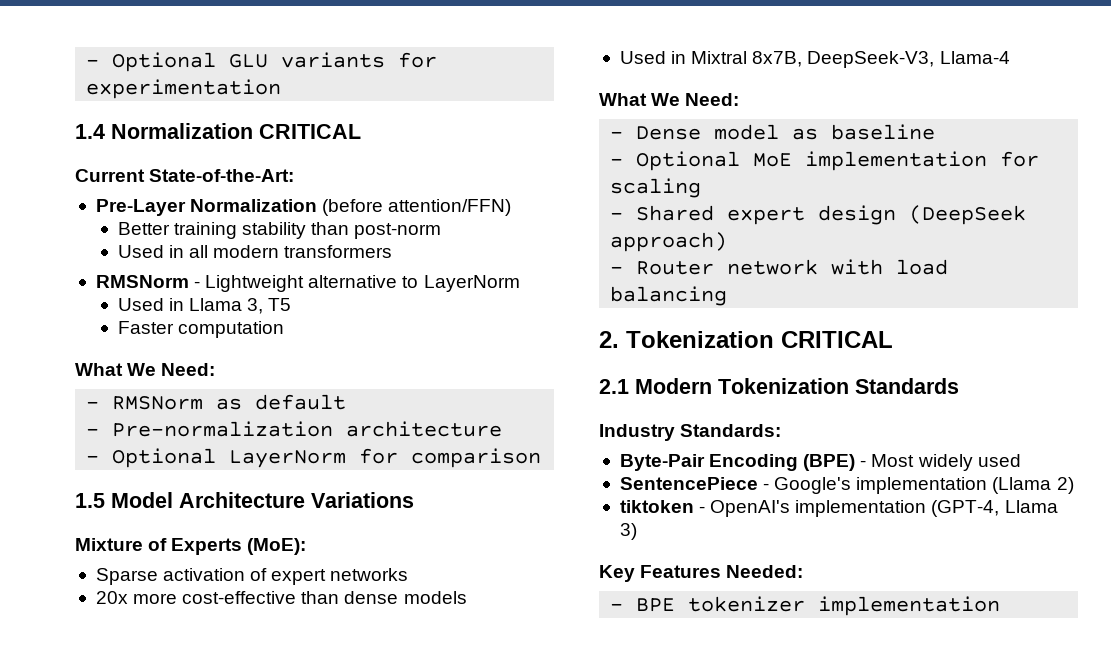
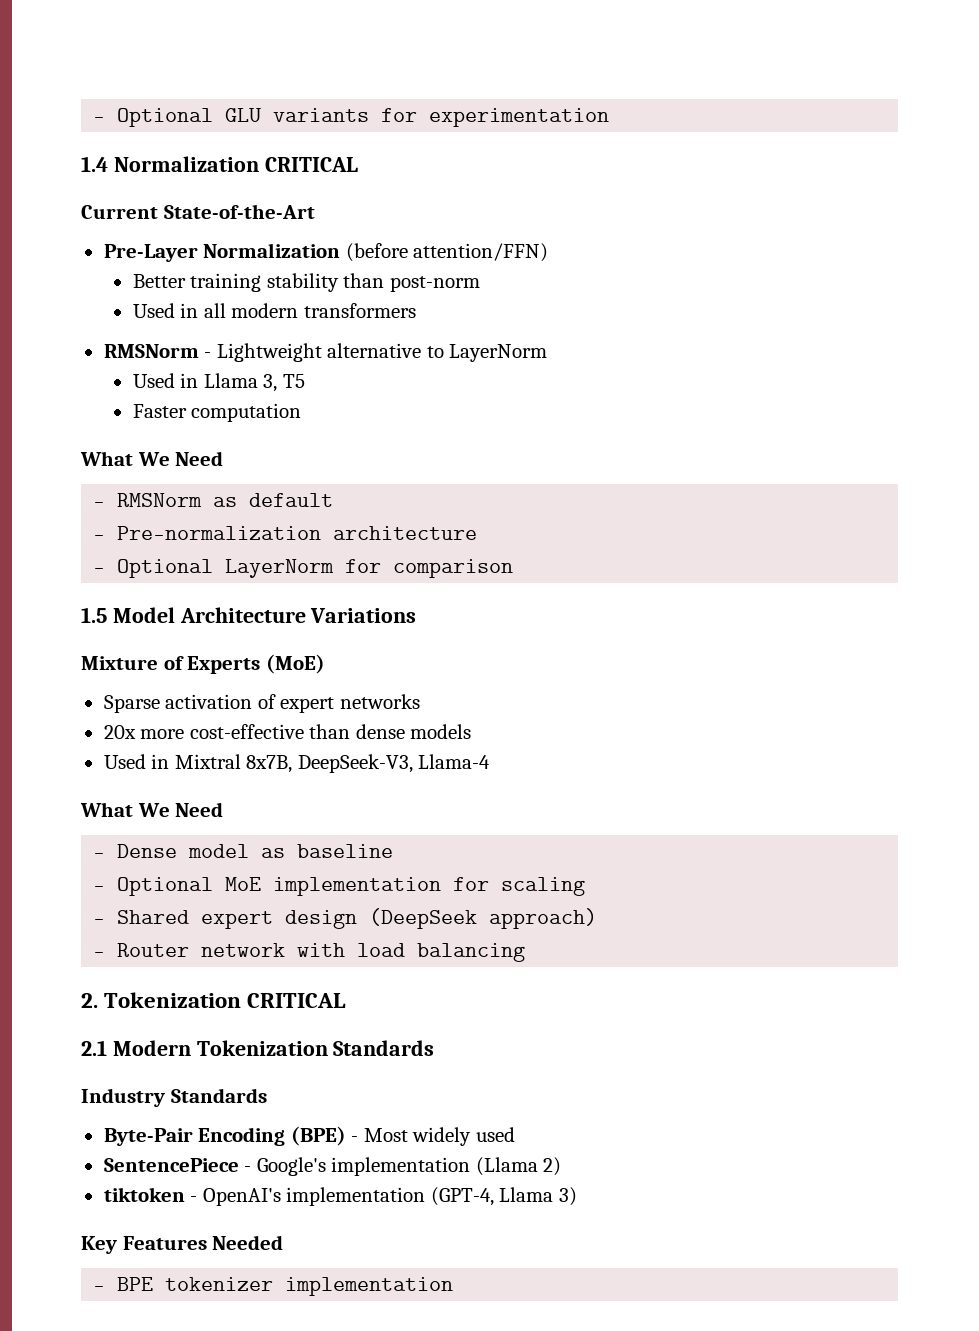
[149,169,295,182] State-of-the-Art: -> [163,204,315,219] State-of-the-Art
[161,363,216,376] Need: -> [175,451,224,466] Need
[247,538,307,555] (MoE): -> [265,654,325,674] (MoE)
[685,93,740,106] Need: -> [175,802,224,817] Need
[680,424,782,437] Standards: -> [170,1088,267,1103] Standards
[726,565,804,578] Needed: -> [212,1235,284,1250] Needed

